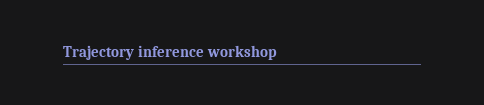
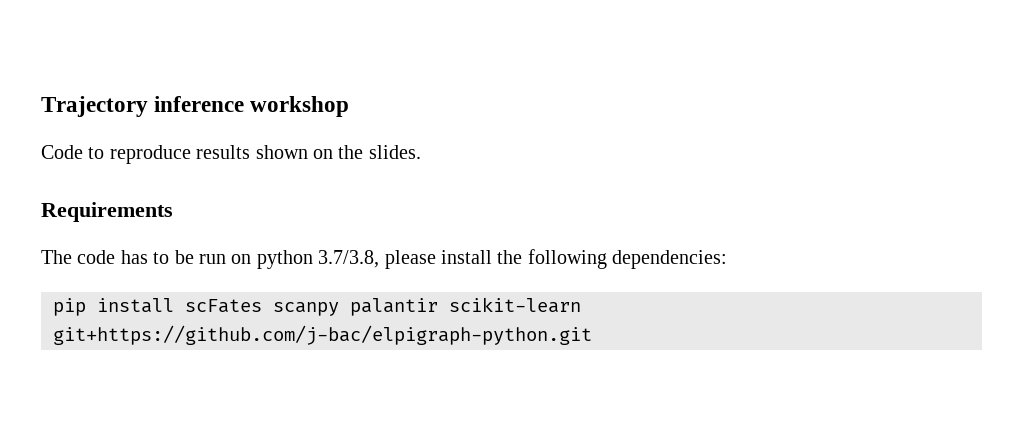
(278, 52) none -> [41,145,421,164] [41,202,173,222] [41,249,728,269] [53,297,581,316] [53,325,592,345] // Code to reproduce results shown on the slides. // Requirements // The code has to be run on python 3.7/3.8, please install the following dependencies: // pip install scFates scanpy palantir scikit-learn git+https://github.com/j-bac/elpigraph-python.git

